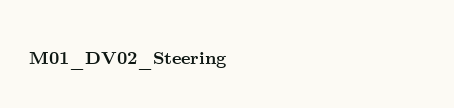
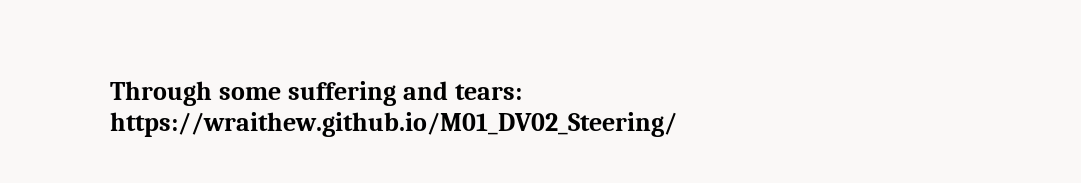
[29,51,227,70] M01_DV02_Steering -> [110,81,522,106] [110,112,677,137] Through some suffering and tears: https://wraithew.github.io/M01_DV02_Steering/

